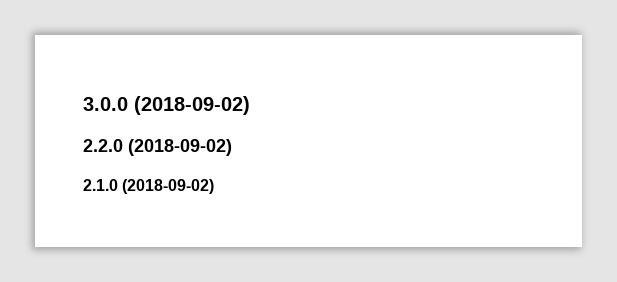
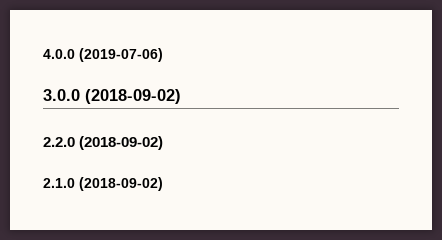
(83, 104) none -> [43,48,163,62] 4.0.0 (2019-07-06) //

